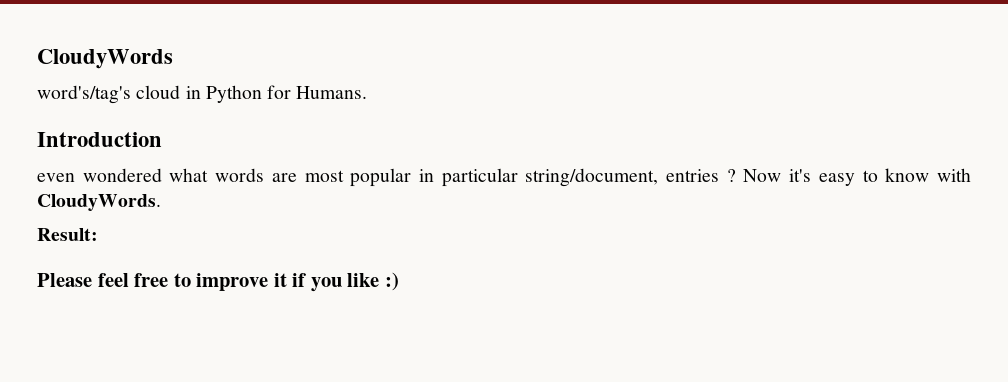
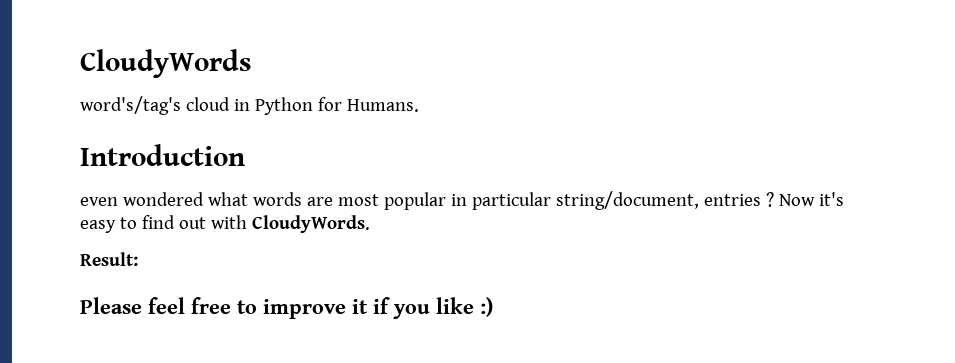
[885,168,930,182] know -> [141,215,206,229] find out

